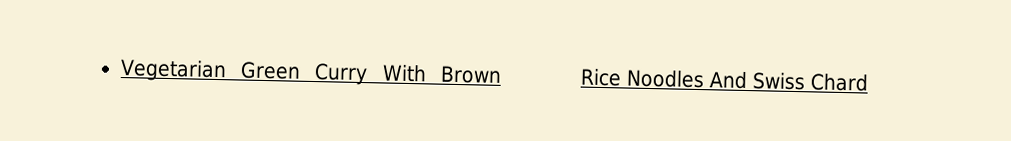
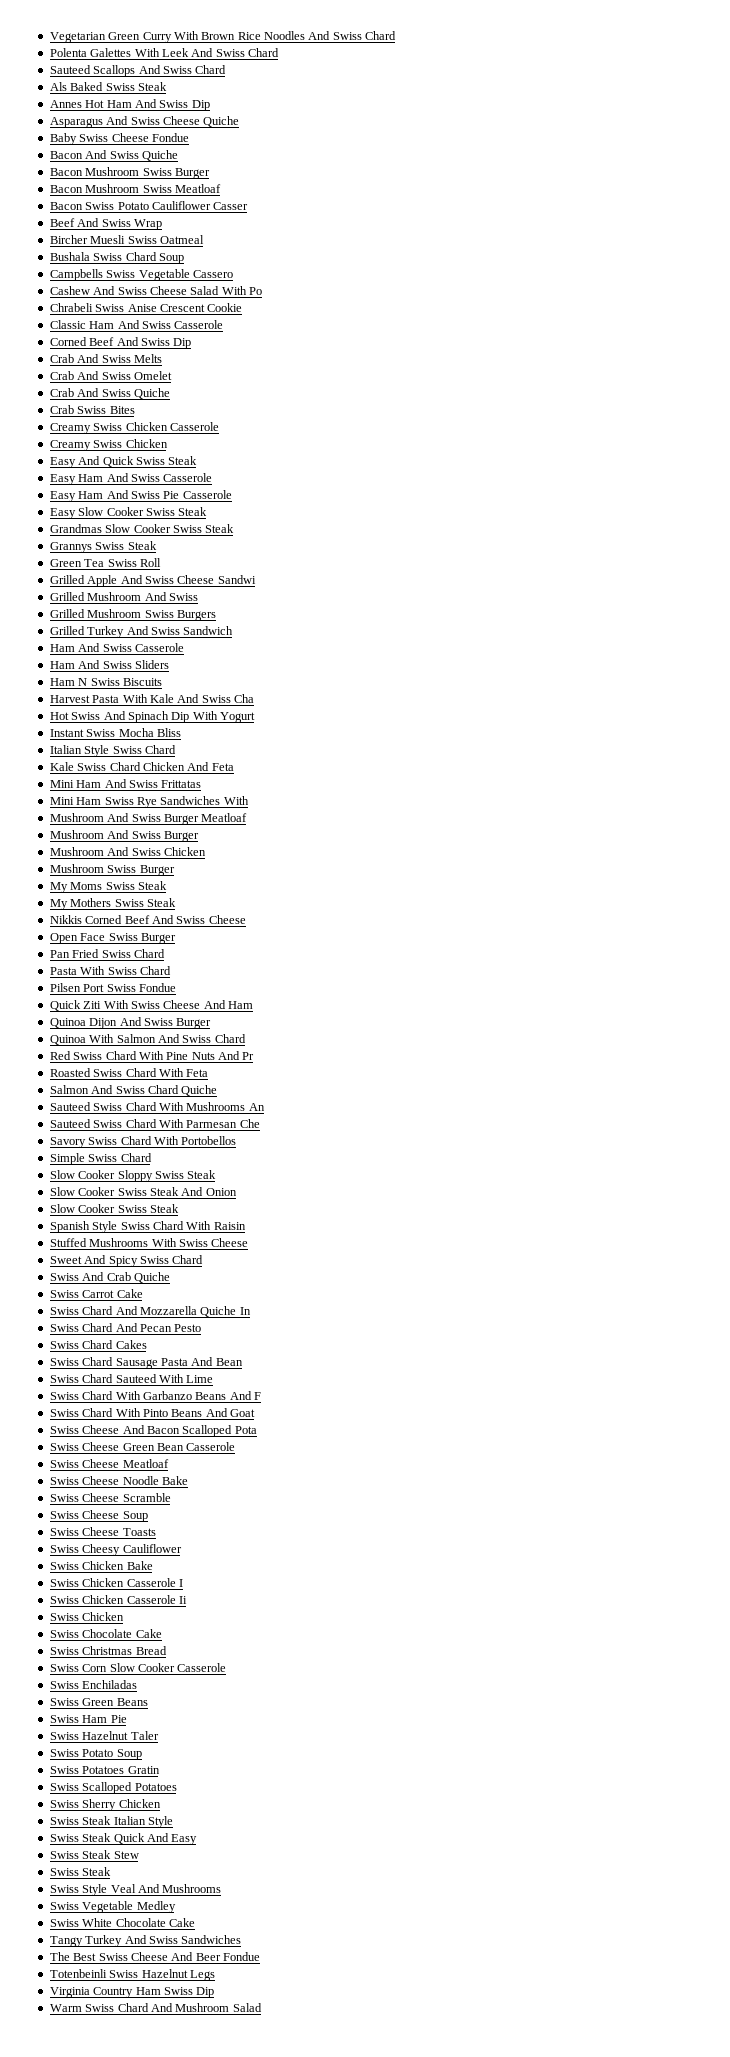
(868, 82) none -> [49,48,279,57] [49,65,227,77] [49,82,167,91] [49,99,210,111] [49,116,240,128] [49,133,189,145] [49,150,178,161] [49,167,210,179] [49,184,221,193] [49,201,249,210] [49,218,162,230] [49,235,204,244] [49,252,184,264] [49,269,233,281] [49,286,262,295] [49,303,243,312] [49,320,224,329] [49,337,192,349] [49,354,162,363] [49,371,172,380] [49,388,170,399] [49,405,135,414] [49,422,219,434] [49,439,168,451] [49,456,198,468] [49,473,213,485] [49,490,232,502] [49,507,208,519] [49,524,235,533] [49,541,157,553] [49,558,161,567] [49,575,256,587] [49,592,198,601] [49,609,216,621] [49,626,234,638] [49,643,184,652] [49,660,169,669] [49,678,162,686] [49,694,254,703] [49,711,255,723] [49,728,181,737] [49,745,176,757] [49,762,234,771] [49,779,202,788] [49,796,249,808] [49,813,248,825] [49,830,199,842] [49,847,206,856] [49,864,175,876] [49,881,167,893] [49,898,176,910] [49,915,246,924] [49,933,176,944] [49,949,165,958] [49,966,171,975] [49,983,176,992] [49,1000,253,1011] [49,1017,212,1029] [49,1034,246,1045] [49,1051,255,1060] [49,1068,209,1077] [49,1085,218,1096] [49,1102,265,1111] [49,1119,260,1128] [49,1136,237,1148] [49,1153,152,1165] [49,1170,217,1182] [49,1187,237,1196] [49,1204,179,1213] [49,1221,246,1233] [49,1238,249,1247] [49,1255,204,1267] [49,1272,170,1283] [49,1289,143,1298] [49,1306,251,1317] [49,1323,202,1332] [49,1340,147,1349] [49,1357,243,1369] [49,1374,214,1383] [49,1391,261,1400] [49,1408,255,1417] [49,1425,257,1437] [49,1442,236,1451] [49,1459,169,1468] [49,1476,188,1485] [49,1493,171,1502] [49,1510,148,1522] [49,1527,156,1536] [49,1544,182,1556] [49,1561,153,1570] [49,1578,183,1587] [49,1595,187,1604] [49,1612,125,1621] [49,1629,162,1638] [49,1646,167,1655] [49,1663,227,1672] [49,1680,138,1689] [49,1698,148,1706] [49,1715,127,1723] [49,1731,159,1740] [49,1749,142,1760] [49,1766,160,1774] [49,1782,177,1794] [49,1799,161,1811] [49,1816,173,1828] [49,1833,198,1845] [49,1850,139,1859] [49,1867,112,1876] [49,1884,222,1896] [49,1901,176,1913] [49,1918,195,1927] [49,1935,242,1947] [49,1952,260,1961] [49,1969,215,1981] [49,1987,215,1998] [49,2003,262,2012] // Polenta Galettes With Leek And Swiss Chard // Sauteed Scallops And Swiss Chard // Als Baked Swiss Steak // Annes Hot Ham And Swiss Dip // Asparagus And Swiss Cheese Quiche // Baby Swiss Cheese Fondue // Bacon And Swiss Quiche // Bacon Mushroom Swiss Burger // Bacon Mushroom Swiss Meatloaf // Bacon Swiss Potato Cauliflower Casser // Beef And Swiss Wrap // Bircher Muesli Swiss Oatmeal // Bushala Swiss Chard Soup // Campbells Swiss Vegetable Cassero // Cashew And Swiss Cheese Salad With Po // Chrabeli Swiss Anise Crescent Cookie // Classic Ham And Swiss Casserole // Corned Beef And Swiss Dip // Crab And Swiss Melts // Crab And Swiss Omelet // Crab And Swiss Quiche // Crab Swiss Bites // Creamy Swiss Chicken Casserole // Creamy Swiss Chicken // Easy And Quick Swiss Steak // Easy Ham And Swiss Casserole // Easy Ham And Swiss Pie Casserole // Easy Slow Cooker Swiss Steak // Grandmas Slow Cooker Swiss Steak // Grannys Swiss Steak // Green Tea Swiss Roll // Grilled Apple And Swiss Cheese Sandwi // Grilled Mushroom And Swiss // Grilled Mushroom Swiss Burgers // Grilled Turkey And Swiss Sandwich // Ham And Swiss Casserole // Ham And Swiss Sliders // Ham N Swiss Biscuits // Harvest Pasta With Kale And Swiss Cha // Hot Swiss And Spinach Dip With Yogurt // Instant Swiss Mocha Bliss // Italian Style Swiss Chard // Kale Swiss Chard Chicken And Feta // Mini Ham And Swiss Frittatas // Mini Ham Swiss Rye Sandwiches With // Mushroom And Swiss Burger Meatloaf // Mushroom And Swiss Burger // Mushroom And Swiss Chicken // Mushroom Swiss Burger // My Moms Swiss Steak // My Mothers Swiss Steak // Nikkis Corned Beef And Swiss Cheese // Open Face Swiss Burger // Pan Fried Swiss Chard // Pasta With Swiss Chard // Pilsen Port Swiss Fondue // Quick Ziti With Swiss Cheese And Ham // Quinoa Dijon And Swiss Burger // Quinoa With Salmon And Swiss Chard // Red Swiss Chard With Pine Nuts And Pr // Roasted Swiss Chard With Feta // Salmon And Swiss Chard Quiche // Sauteed Swiss Chard With Mushrooms An // Sauteed Swiss Chard With Parmesan Che // Savory Swiss Chard With Portobellos // Simple Swiss Chard // Slow Cooker Sloppy Swiss Steak // Slow Cooker Swiss Steak And Onion // Slow Cooker Swiss Steak // Spanish Style Swiss Chard With Raisin // Stuffed Mushrooms With Swiss Cheese // Sweet And Spicy Swiss Chard // Swiss And Crab Quiche // Swiss Carrot Cake // Swiss Chard And Mozzarella Quiche In // Swiss Chard And Pecan Pesto // Swiss Chard Cakes // Swiss Chard Sausage Pasta And Bean // Swiss Chard Sauteed With Lime // Swiss Chard With Garbanzo Beans And F // Swiss Chard With Pinto Beans And Goat // Swiss Cheese And Bacon Scalloped Pota // Swiss Cheese Green Bean Casserole // Swiss Cheese Meatloaf // Swiss Cheese Noodle Bake // Swiss Cheese Scramble // Swiss Cheese Soup // Swiss Cheese Toasts // Swiss Cheesy Cauliflower // Swiss Chicken Bake // Swiss Chicken Casserole I // Swiss Chicken Casserole Ii // Swiss Chicken // Swiss Chocolate Cake // Swiss Christmas Bread // Swiss Corn Slow Cooker Casserole // Swiss Enchiladas // Swiss Green Beans // Swiss Ham Pie // Swiss Hazelnut Taler // Swiss Potato Soup // Swiss Potatoes Gratin // Swiss Scalloped Potatoes // Swiss Sherry Chicken // Swiss Steak Italian Style // Swiss Steak Quick And Easy // Swiss Steak Stew // Swiss Steak // Swiss Style Veal And Mushrooms // Swiss Vegetable Medley // Swiss White Chocolate Cake // Tangy Turkey And Swiss Sandwiches // The Best Swiss Cheese And Beer Fondue // Totenbeinli Swiss Hazelnut Legs // Virginia Country Ham Swiss Dip // Warm Swiss Chard And Mushroom Salad

